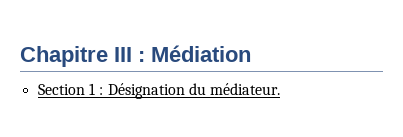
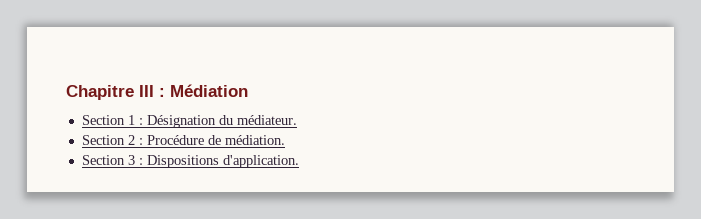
(281, 89) none -> [81,135,285,145] [81,155,299,168] // Section 2 : Procédure de médiation. // Section 3 : Dispositions d'application.

